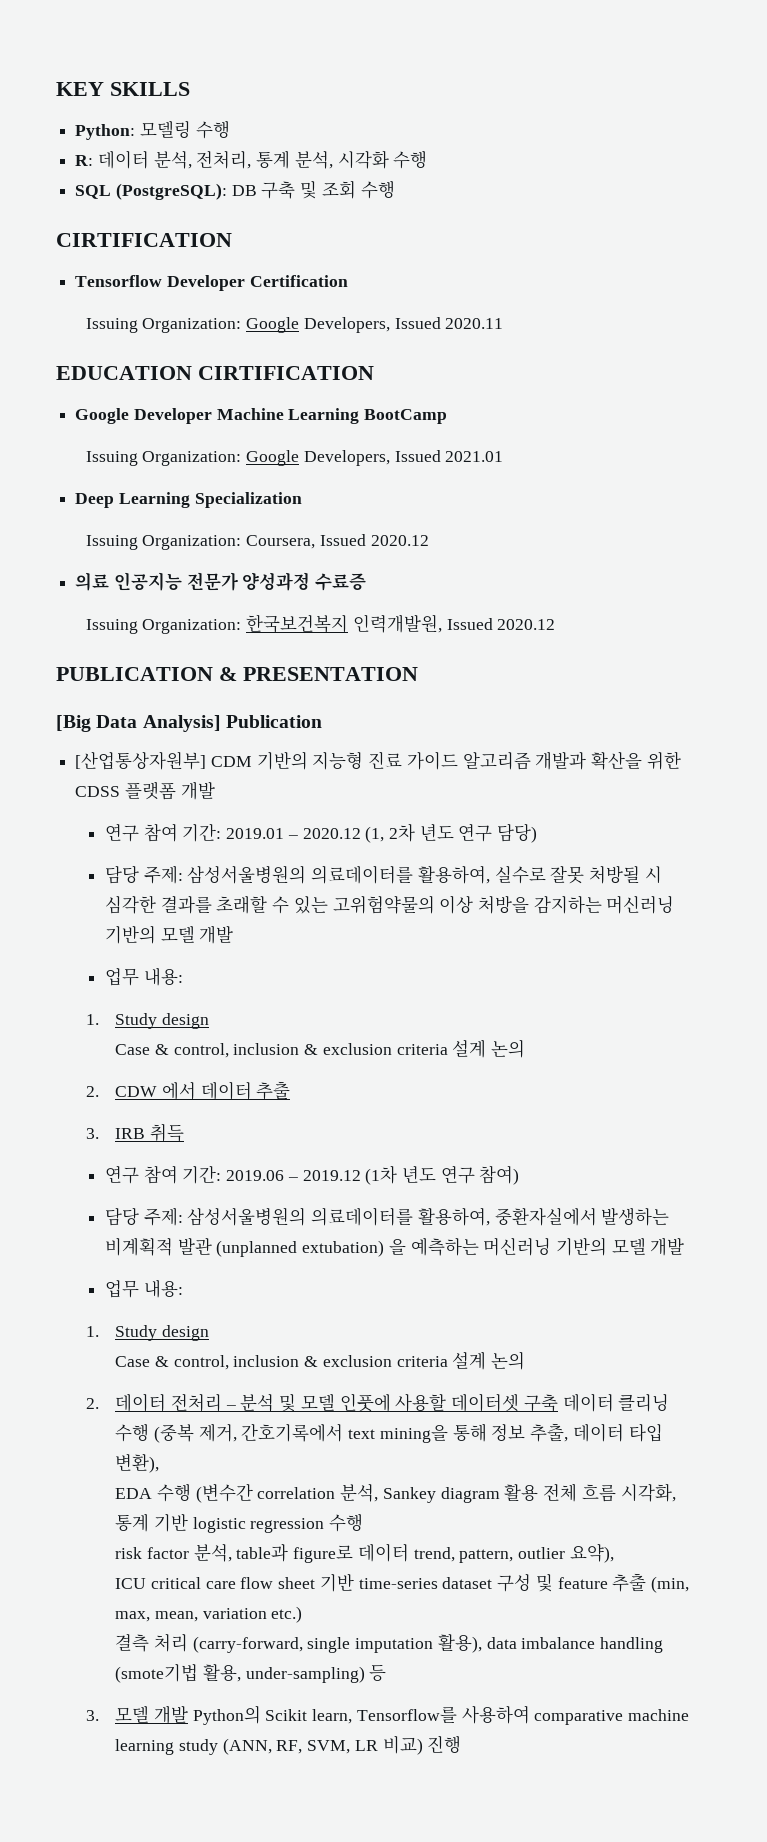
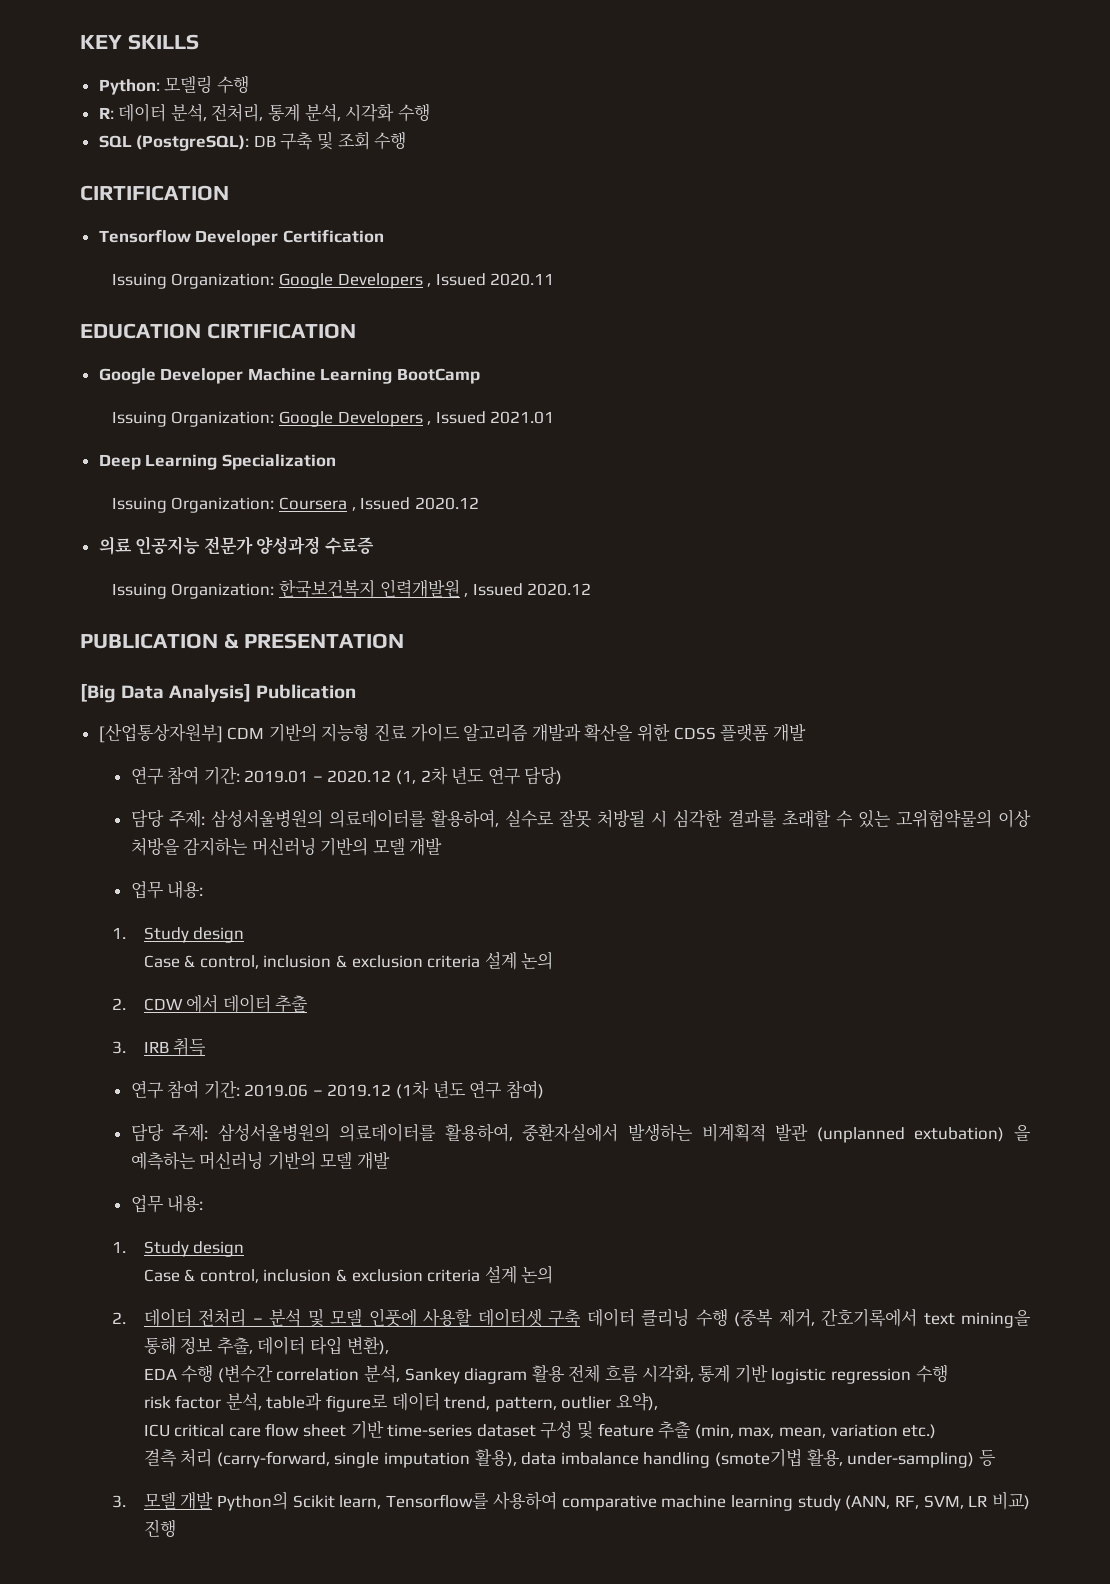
[303,317,390,333] Developers, -> [337,273,432,289] Developers ,
[303,450,390,466] Developers, -> [337,411,432,427] Developers ,
[246,535,316,549] Coursera, -> [279,497,356,511] Coursera ,
[352,614,442,633] 인력개발원, -> [379,579,469,598] 인력개발원 ,

